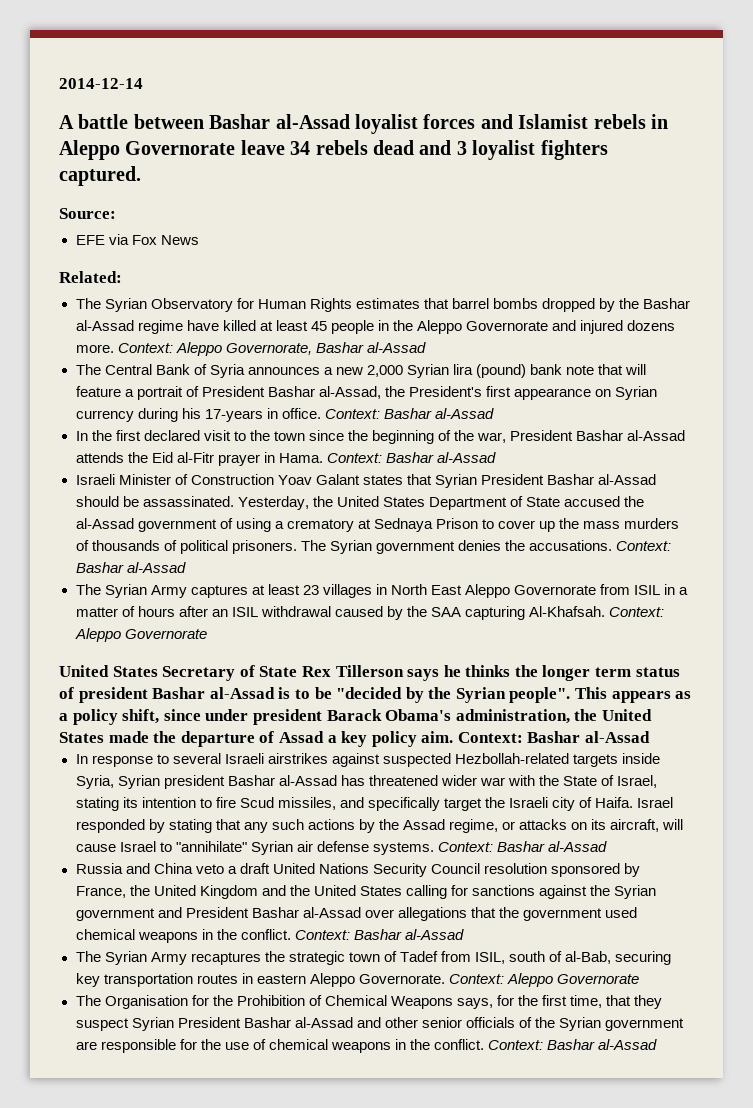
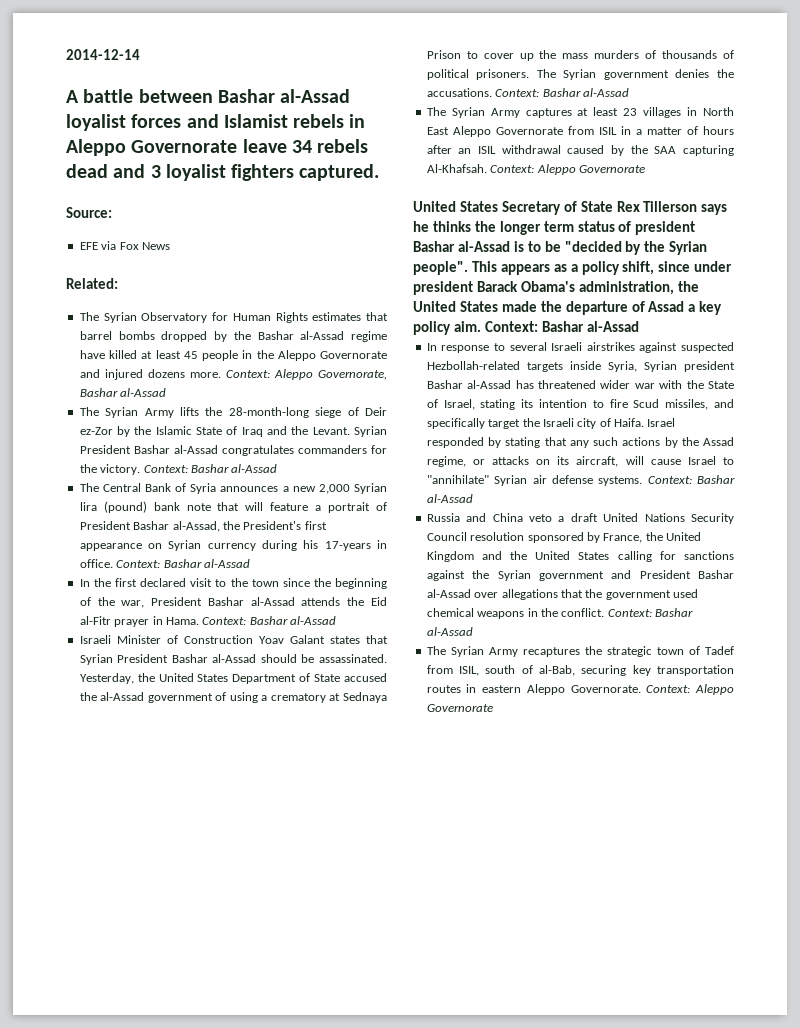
(426, 347) none -> [79,407,387,418] [79,426,387,437] [79,445,388,456] [79,464,278,475] // The Syrian Army lifts the 28-month-long siege of Deir ez-Zor by the Islamic State of Iraq and the Levant. Syrian President Bashar al-Assad congratulates commanders for the victory. Context: Bashar al-Assad
[75,995,663,1009] [75,1017,685,1031] [75,1039,658,1053] // The Organisation for the Prohibition of Chemical Weapons says, for the first time, that they suspect Syrian President Bashar al-Assad and other senior officials of the Syrian government are responsible for the use of chemical weapons in the conflict. Context: Bashar al-Assad -> (493, 708) none

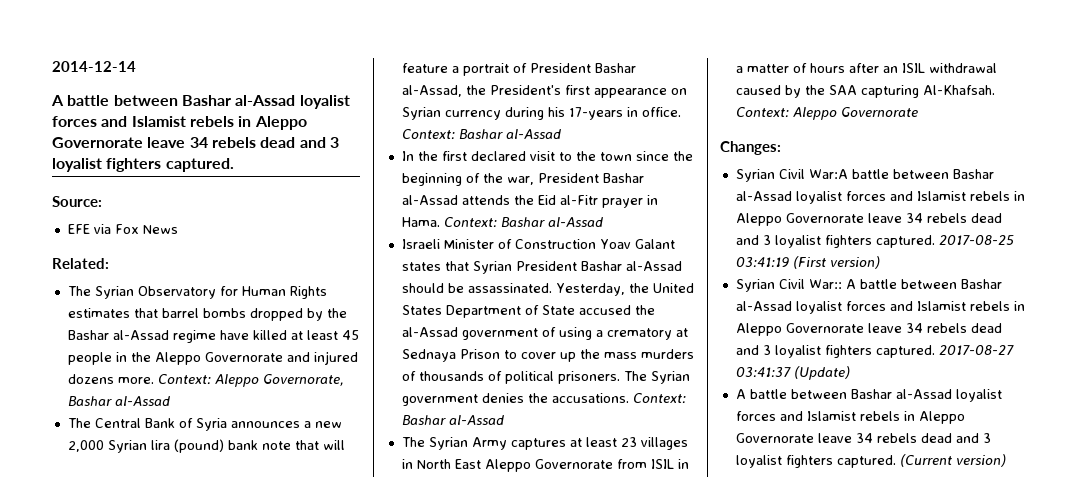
[79,407,387,418] [79,426,387,437] [79,445,388,456] [79,464,278,475] // The Syrian Army lifts the 28-month-long siege of Deir ez-Zor by the Islamic State of Iraq and the Levant. Syrian President Bashar al-Assad congratulates commanders for the victory. Context: Bashar al-Assad -> (170, 401) none
[413,201,728,215] [413,221,696,235] [413,241,708,255] [413,261,733,275] [413,281,699,295] [413,301,723,315] [413,321,639,335] [426,342,734,353] [426,361,735,372] [426,380,734,389] [426,399,734,410] [426,418,676,429] [426,437,734,448] [426,456,734,467] [426,475,735,486] [426,494,473,503] [426,513,734,524] [426,532,701,543] [426,551,734,562] [426,570,734,581] [426,589,698,600] [426,608,693,619] [426,627,473,636] [426,646,734,657] [426,665,734,676] [426,684,734,695] [426,704,493,712] United States Secretary of State Rex Tillerson says he thinks the longer term status of president Bashar al-Assad is to be "decided by the Syrian people". This appears as a policy shift, since under president Barack Obama's administration, the United States made the departure of Assad a key policy aim. Context: Bashar al-Assad // In response to several Israeli airstrikes against suspected Hezbollah-related targets inside Syria, Syrian president Bashar al-Assad has threatened wider war with the State of Israel, stating its intention to fire Scud missiles, and specifically target the Israeli city of Haifa. Israel responded by stating that any such actions by the Assad regime, or attacks on its aircraft, will cause Israel to "annihilate" Syrian air defense systems. Context: Bashar al-Assad // Russia and China veto a draft United Nations Security Council resolution sponsored by France, the United Kingdom and the United States calling for sanctions against the Syrian government and President Bashar al-Assad over allegations that the government used chemical weapons in the conflict. Context: Bashar al-Assad // The Syrian Army recaptures the strategic town of Tadef from ISIL, south of al-Bab, securing key transportation routes in eastern Aleppo Governorate. Context: Aleppo Governorate -> [720,141,781,155] [735,169,994,182] [735,191,1025,204] [735,213,1002,226] [735,235,1014,248] [735,256,880,269] [735,279,1002,292] [735,301,1025,314] [735,323,1002,336] [735,345,1014,358] [735,366,850,380] [735,389,1002,402] [735,411,965,424] [735,433,991,443] [735,454,1006,468] Changes: // Syrian Civil War:A battle between Bashar al-Assad loyalist forces and Islamist rebels in Aleppo Governorate leave 34 rebels dead and 3 loyalist fighters captured. 2017-08-25 03:41:19 (First version) // Syrian Civil War:: A battle between Bashar al-Assad loyalist forces and Islamist rebels in Aleppo Governorate leave 34 rebels dead and 3 loyalist fighters captured. 2017-08-27 03:41:37 (Update) // A battle between Bashar al-Assad loyalist forces and Islamist rebels in Aleppo Governorate leave 34 rebels dead and 3 loyalist fighters captured. (Current version)

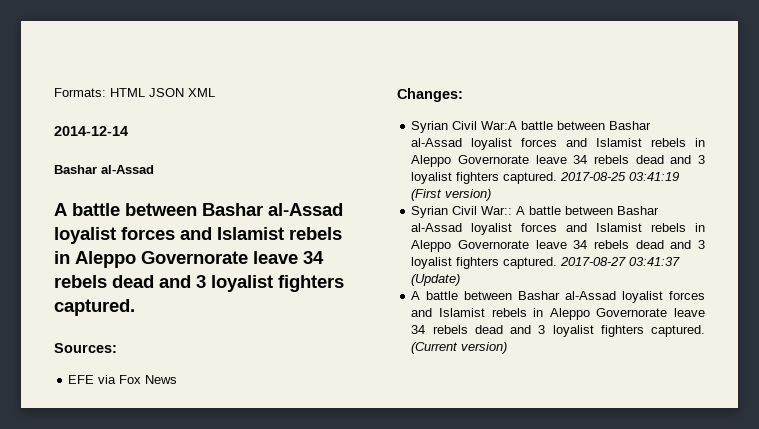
(52, 66) none -> [54,88,215,97] Formats: HTML JSON XML //
(136, 66) none -> [54,165,154,174] // Bashar al-Assad
[52,196,102,207] Source: -> [54,343,117,353] Sources:
[52,258,109,269] [67,286,327,299] [67,308,347,321] [67,330,359,343] [67,351,358,365] [67,374,344,387] [67,396,170,406] [67,418,342,431] [67,439,345,453] [401,63,636,76] [401,85,687,98] [401,107,681,120] [401,129,561,140] [401,151,693,161] [401,173,644,186] [401,195,658,208] [401,217,603,228] [401,239,675,249] [401,261,682,274] [401,283,694,296] [401,305,655,318] [401,327,688,340] [401,349,694,362] [401,371,690,384] [401,393,686,406] [401,415,504,425] [401,437,688,450] [401,459,689,472] [735,63,997,73] [735,85,995,98] [735,107,918,120] // Related: // The Syrian Observatory for Human Rights estimates that barrel bombs dropped by the Bashar al-Assad regime have killed at least 45 people in the Aleppo Governorate and injured dozens more. Context: Aleppo Governorate, Bashar al-Assad // The Central Bank of Syria announces a new 2,000 Syrian lira (pound) bank note that will feature a portrait of President Bashar al-Assad, the President's first appearance on Syrian currency during his 17-years in office. Context: Bashar al-Assad // In the first declared visit to the town since the beginning of the war, President Bashar al-Assad attends the Eid al-Fitr prayer in Hama. Context: Bashar al-Assad // Israeli Minister of Construction Yoav Galant states that Syrian President Bashar al-Assad should be assassinated. Yesterday, the United States Department of State accused the al-Assad government of using a crematory at Sednaya Prison to cover up the mass murders of thousands of political prisoners. The Syrian government denies the accusations. Context: Bashar al-Assad // The Syrian Army captures at least 23 villages in North East Aleppo Governorate from ISIL in a matter of hours after an ISIL withdrawal caused by the SAA capturing Al-Khafsah. Context: Aleppo Governorate -> (178, 379) none

